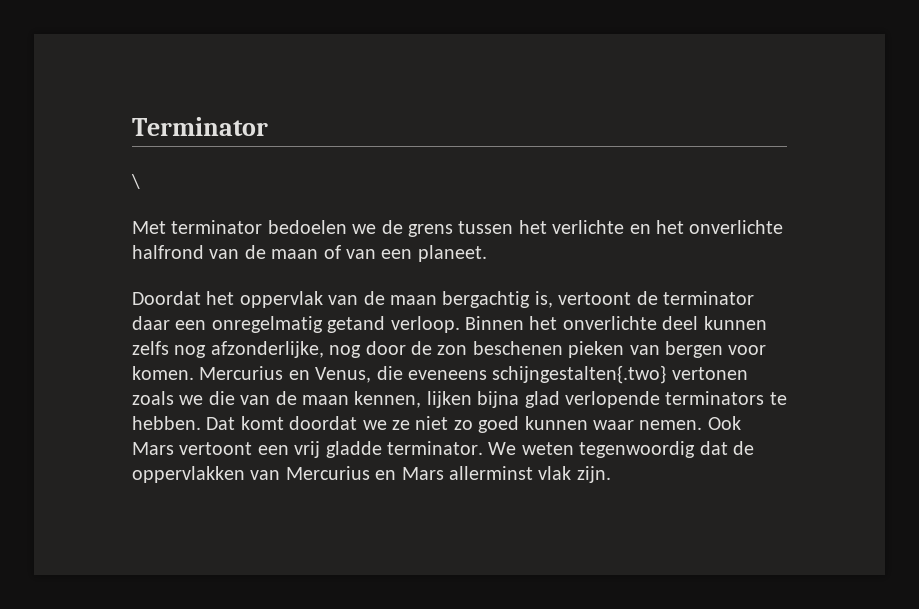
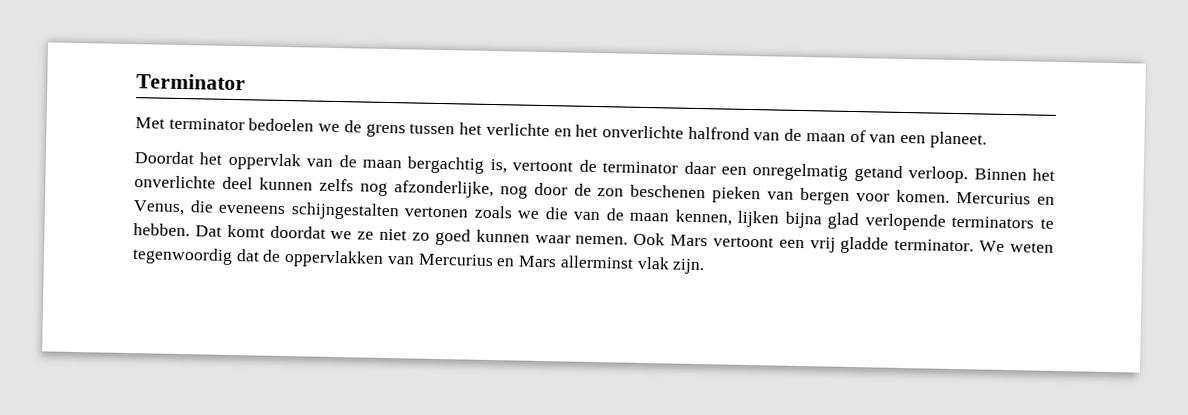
[131,174,140,189] // \ -> (246, 82) none
[492,365,667,384] schijngestalten{.two} -> [290,202,400,221] schijngestalten

